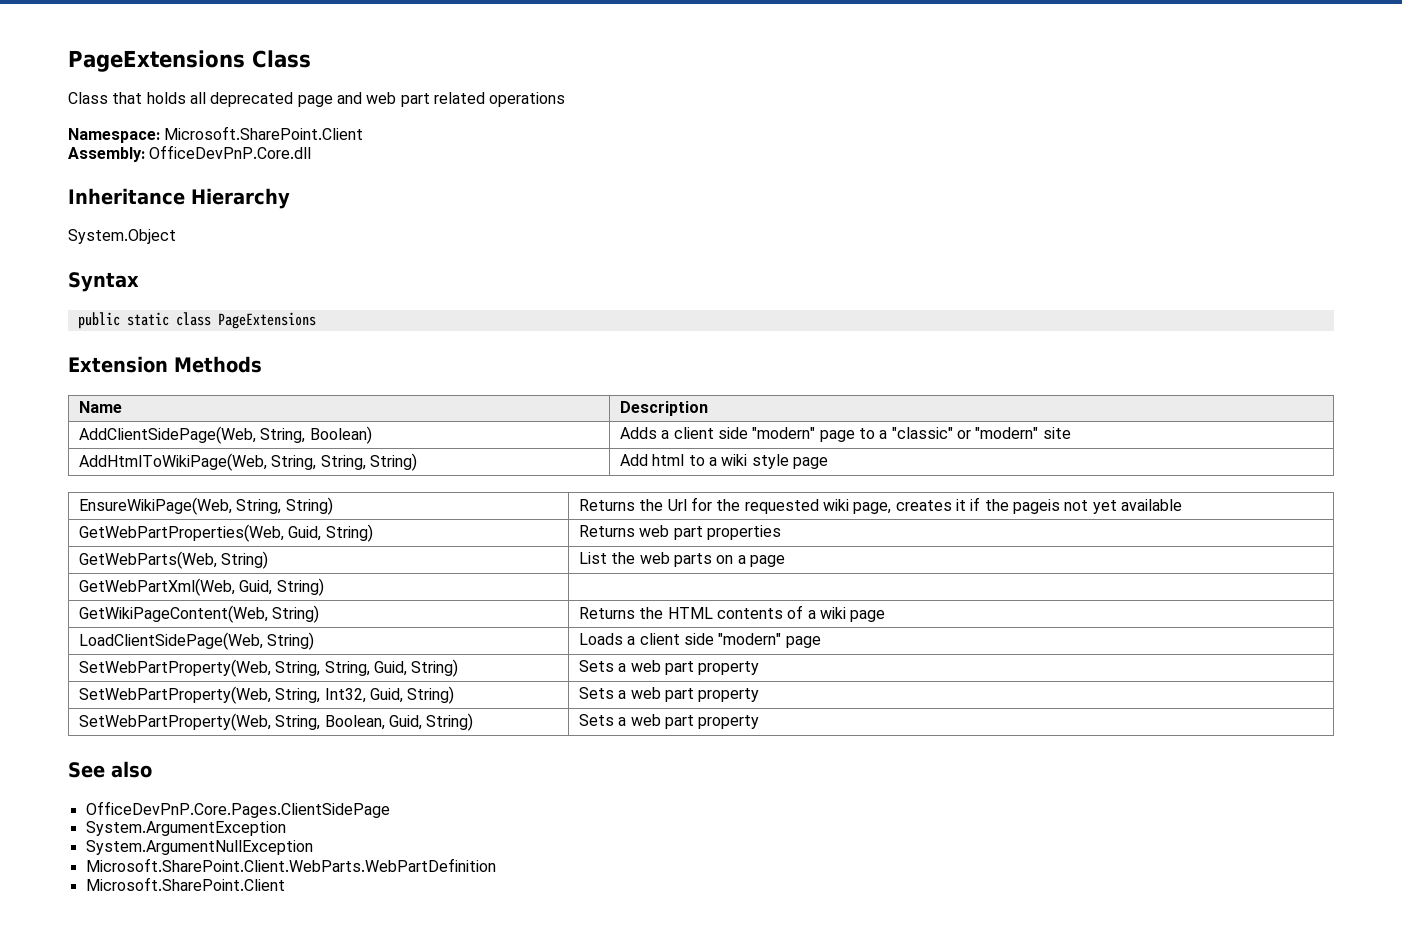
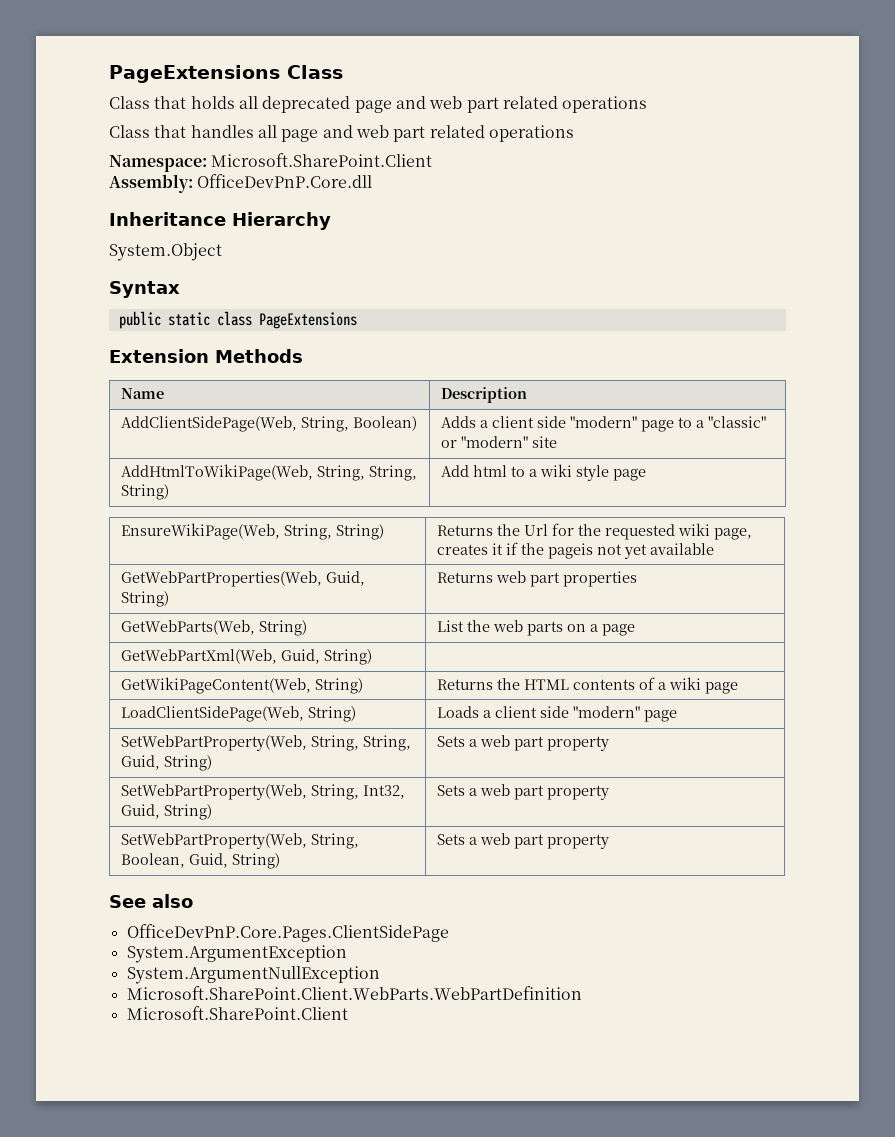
(566, 99) none -> [109,125,574,142] // Class that handles all page and web part related operations

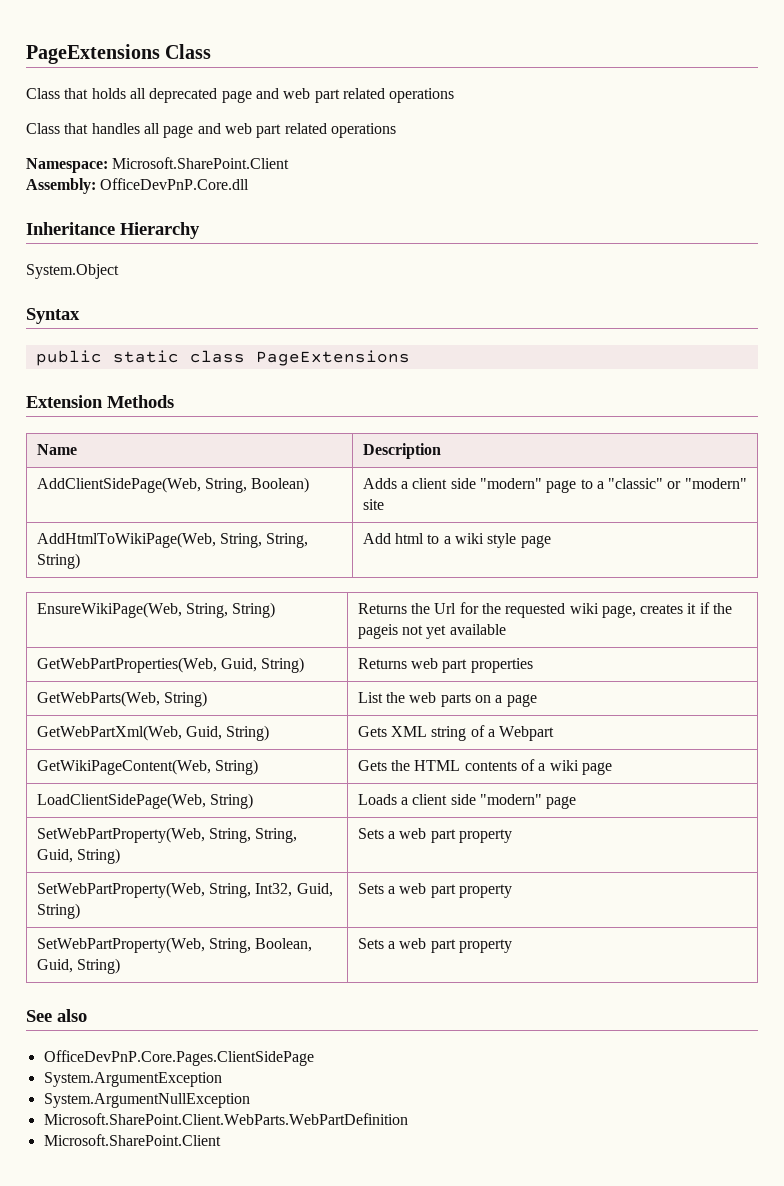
(373, 657) none -> [357,725,555,741] Gets XML string of a Webpart
[437,679,494,690] Returns -> [357,760,387,771] Gets

